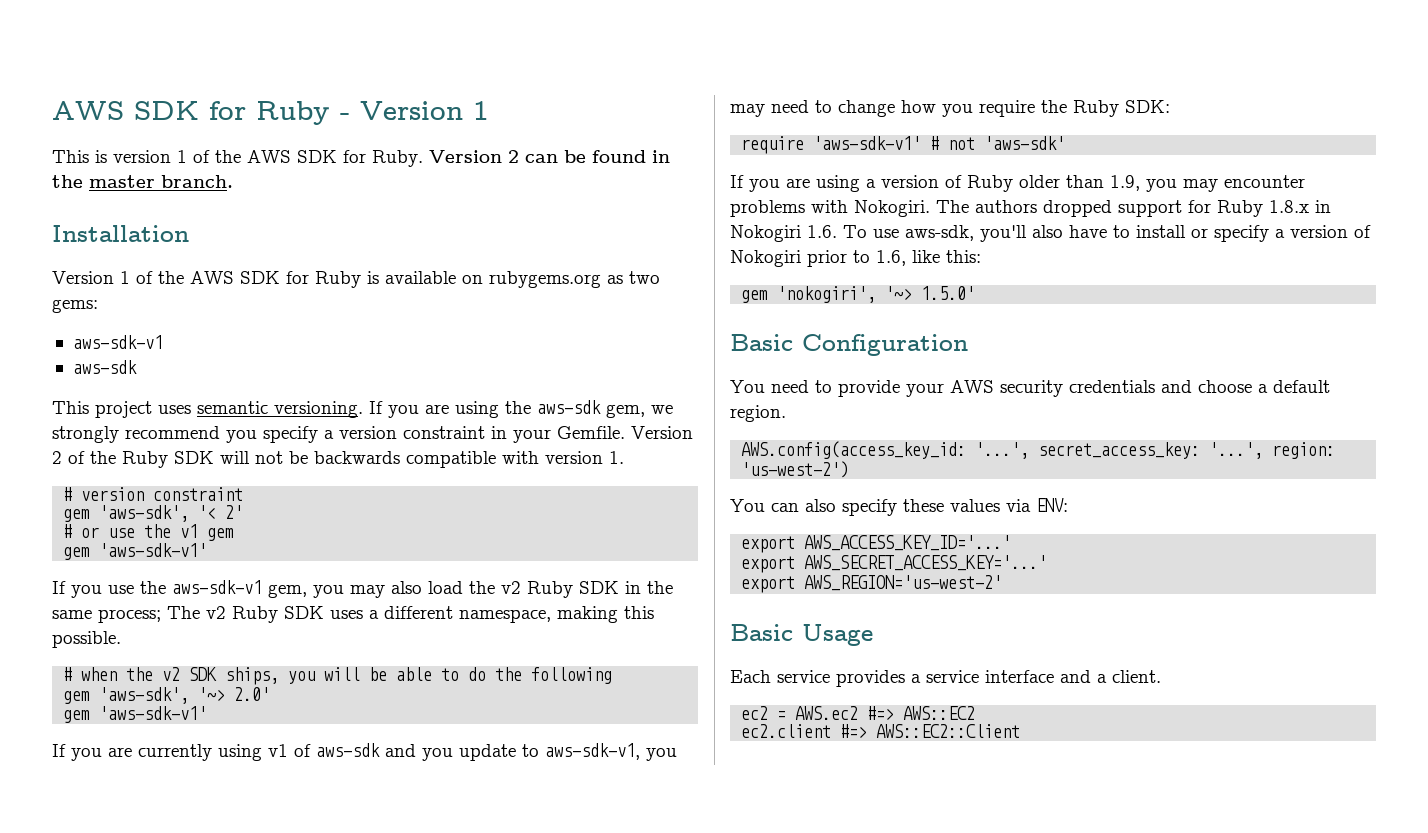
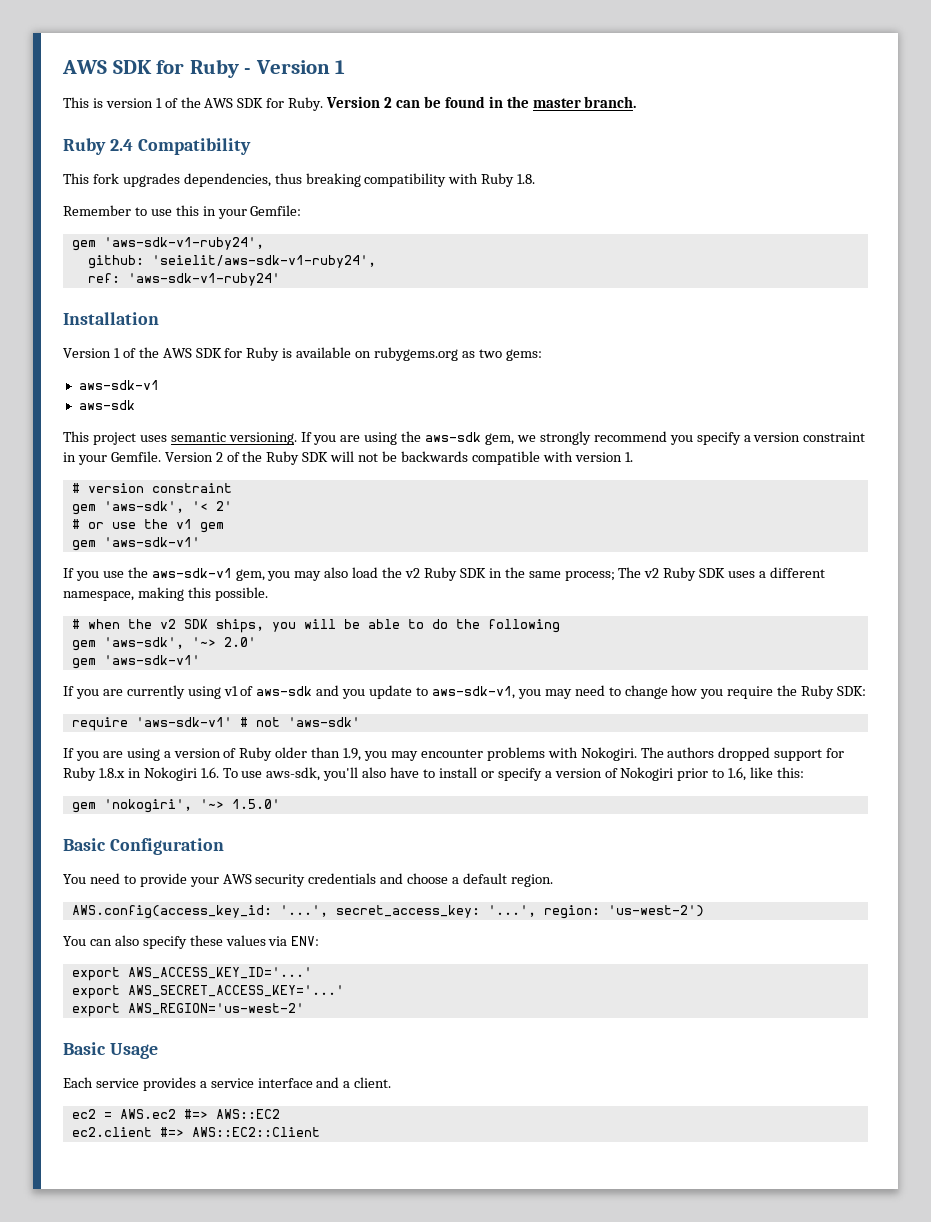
(233, 181) none -> [63,138,251,155] [63,173,536,187] [63,205,302,219] [71,237,264,251] [87,255,376,269] [87,273,280,286] // Ruby 2.4 Compatibility // This fork upgrades dependencies, thus breaking compatibility with Ruby 1.8. // Remember to use this in your Gemfile: // gem 'aws-sdk-v1-ruby24', // github: 'seielit/aws-sdk-v1-ruby24', // ref: 'aws-sdk-v1-ruby24'

